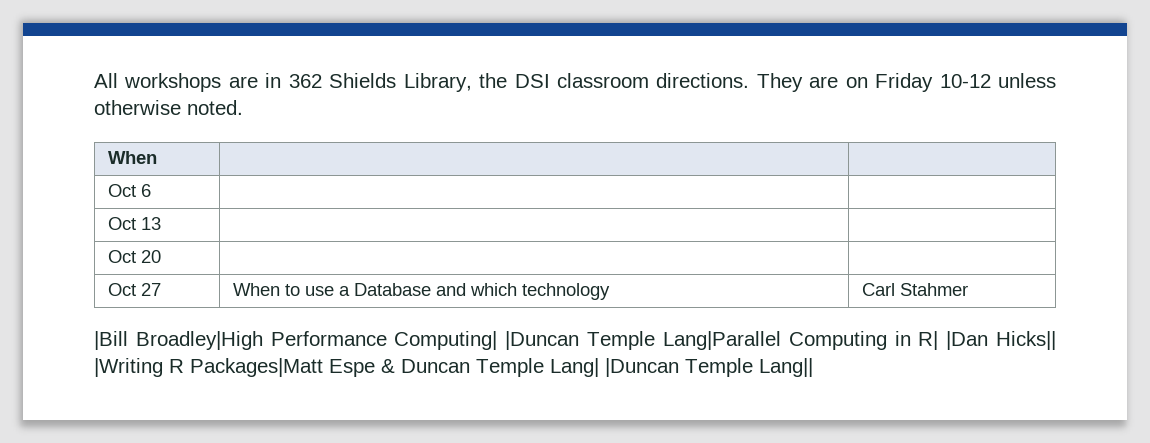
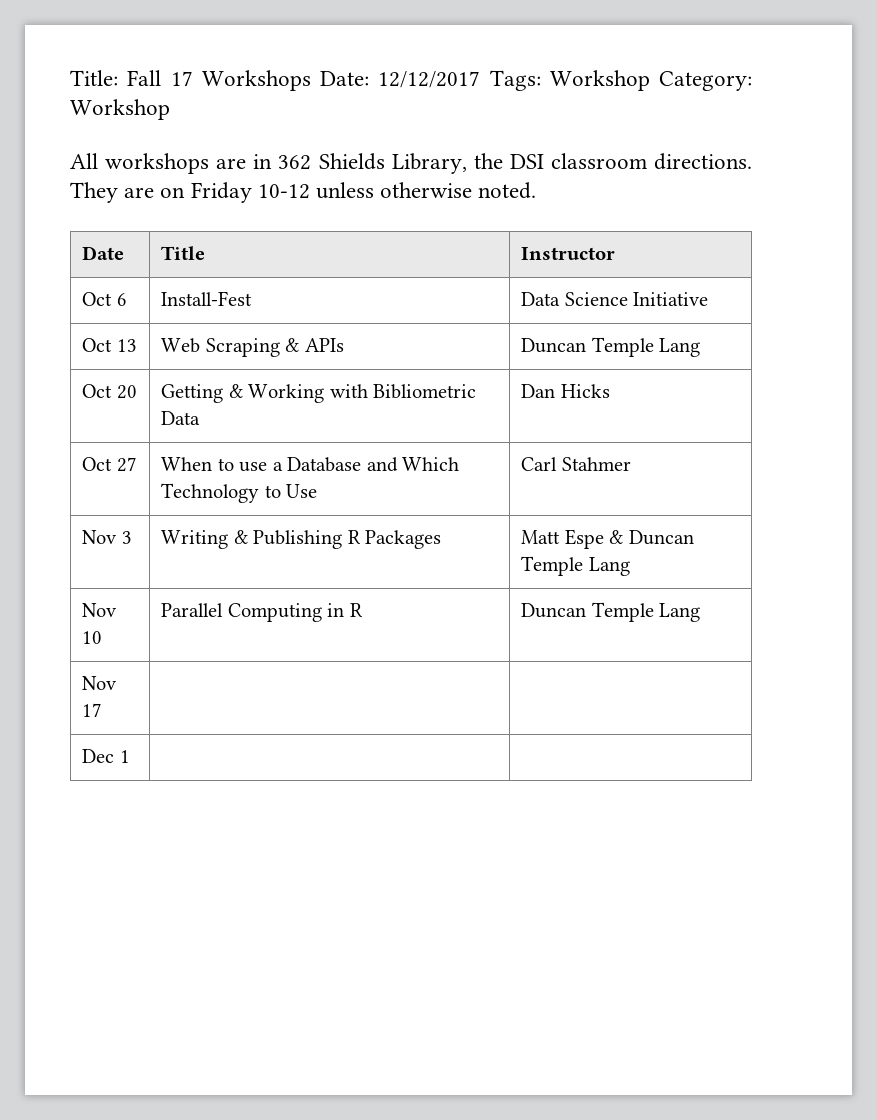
(94, 80) none -> [70,70,752,91] [70,99,170,120] Title: Fall 17 Workshops Date: 12/12/2017 Tags: Workshop Category: Workshop //
[107,151,157,164] When | | -> [81,246,124,260] [160,246,205,260] [520,247,615,260] Date | Title | Instructor
[107,217,161,230] [107,250,161,263] | // Oct 13 | | // Oct 20 | | -> [160,291,252,306] [520,292,709,306] [81,338,137,352] [160,338,344,357] [520,337,701,357] [81,384,137,399] [160,384,477,403] [160,411,200,425] [520,384,610,398] Install-Fest | Data Science Initiative // Oct 13 | Web Scraping & APIs | Duncan Temple Lang // Oct 20 | Getting & Working with Bibliometric Data | Dan Hicks
[469,283,610,300] [861,283,968,296] [94,331,1057,350] [94,358,813,377] which technology | Carl Stahmer // |Bill Broadley|High Performance Computing| |Duncan Temple Lang|Parallel Computing in R| |Dan Hicks|| |Writing R Packages|Matt Espe & Duncan Temple Lang| |Duncan Temple Lang|| -> [402,457,460,471] [160,483,318,503] [520,457,631,471] [81,530,132,544] [160,530,442,549] [520,529,694,549] [520,556,630,576] [81,603,117,617] [81,631,102,644] [160,603,363,622] [520,602,701,622] [81,676,117,690] [81,703,102,717] [81,749,130,763] Which Technology to Use | Carl Stahmer // Nov 3 | Writing & Publishing R Packages | Matt Espe & Duncan Temple Lang // Nov 10 | Parallel Computing in R | Duncan Temple Lang // Nov 17 | | // Dec 1 | |

